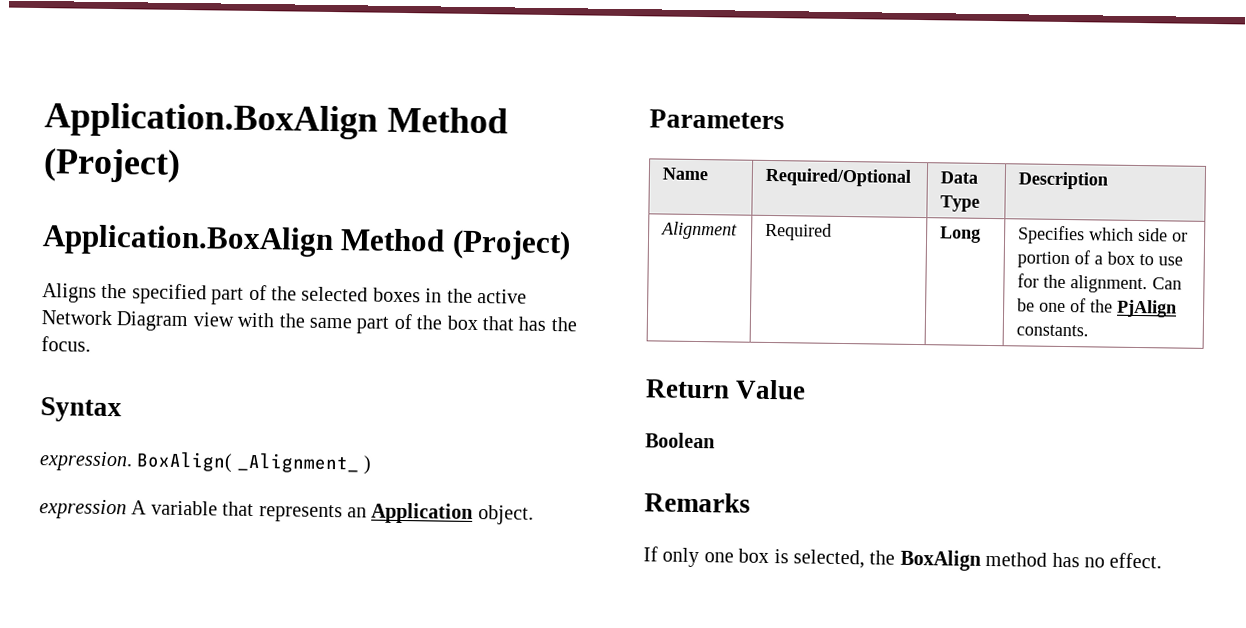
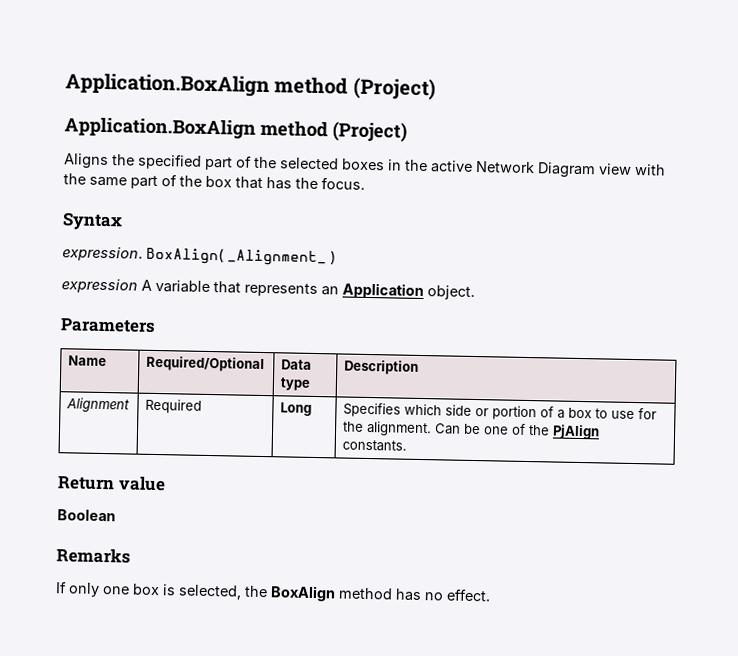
[44,102,508,140] Application.BoxAlign Method -> [65,72,349,98] Application.BoxAlign method
[340,228,446,252] Method -> [260,119,328,138] method
[940,195,981,212] Type -> [280,377,312,391] type
[735,379,807,400] Value -> [117,476,166,492] value

